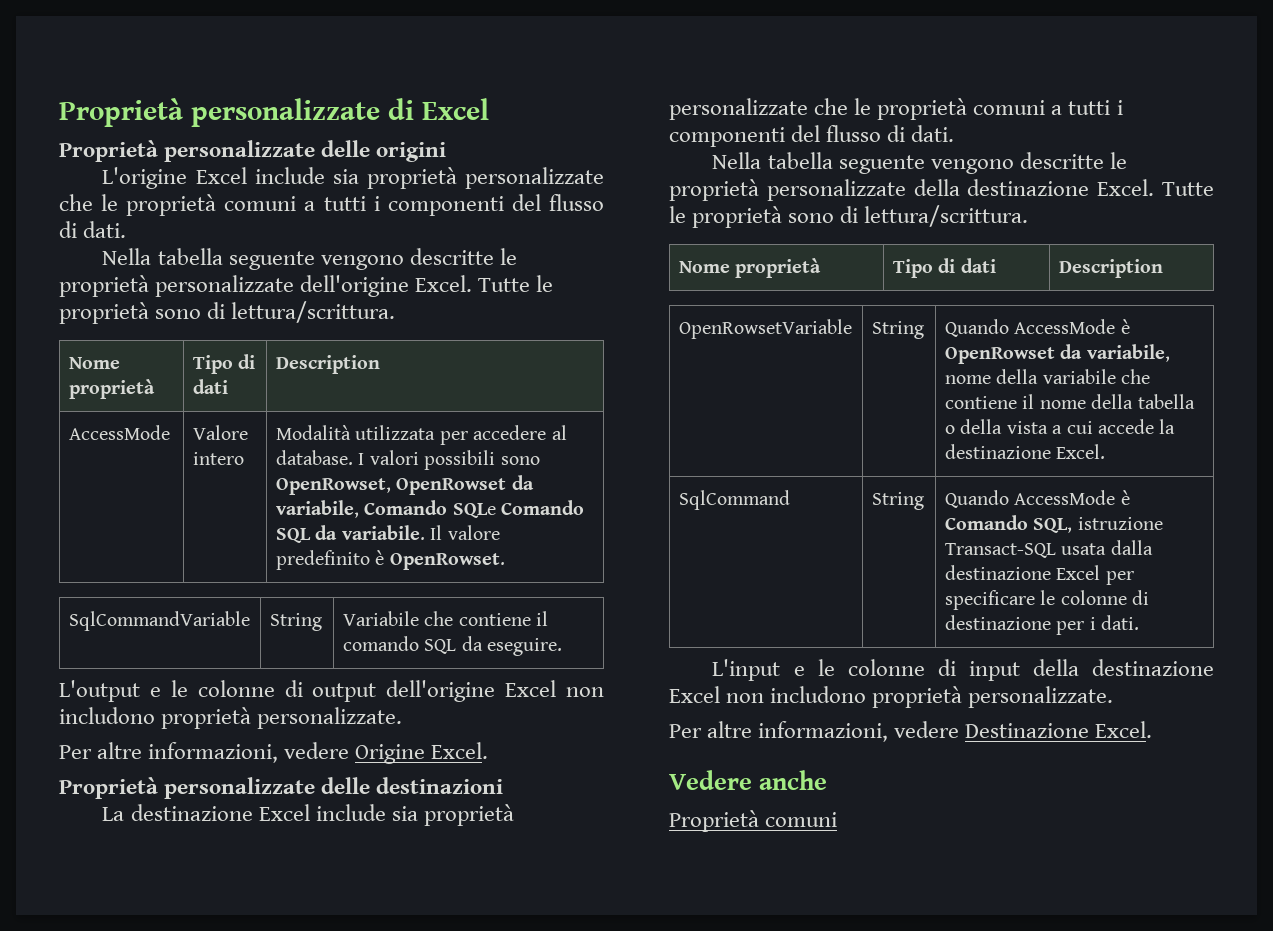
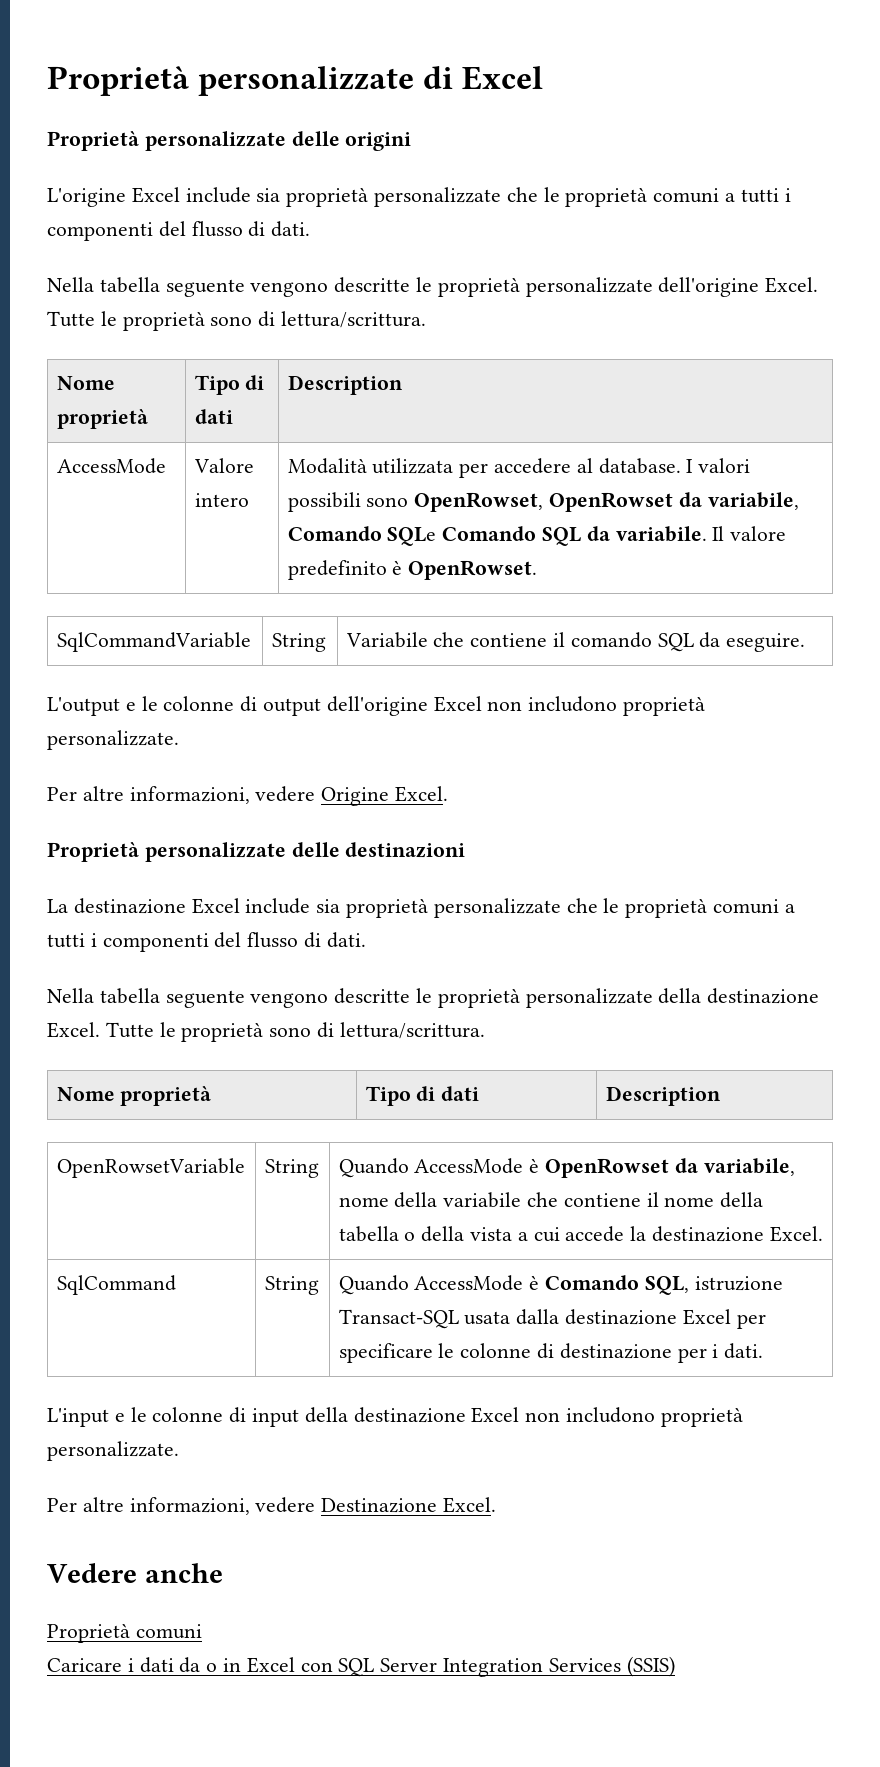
(838, 819) none -> [47,1656,675,1677] // Caricare i dati da o in Excel con SQL Server Integration Services (SSIS)

